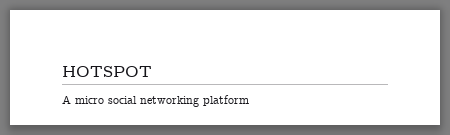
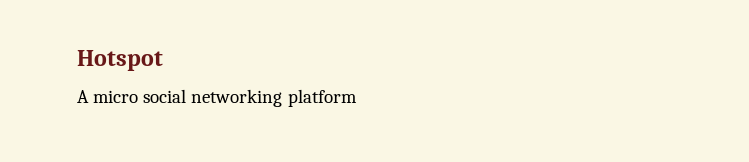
[62,66,152,77] HOTSPOT -> [77,50,163,71] Hotspot

